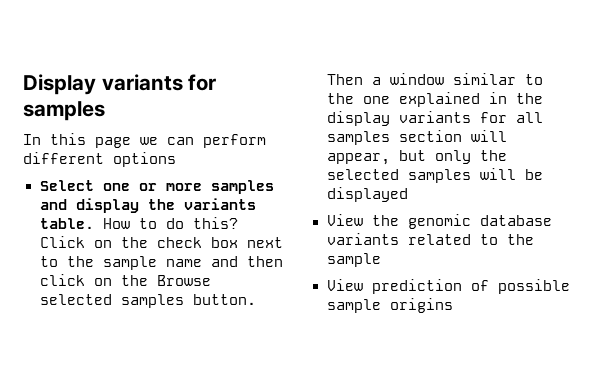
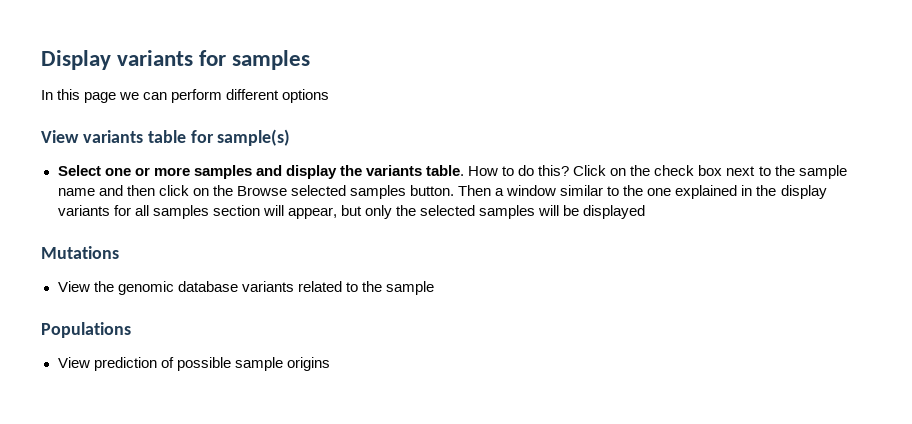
(176, 159) none -> [41,129,291,146] // View variants table for sample(s)
(408, 194) none -> [41,246,119,259] // Mutations
(381, 260) none -> [41,322,131,338] // Populations

